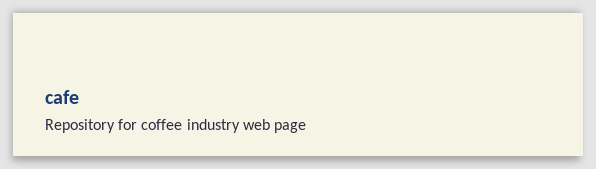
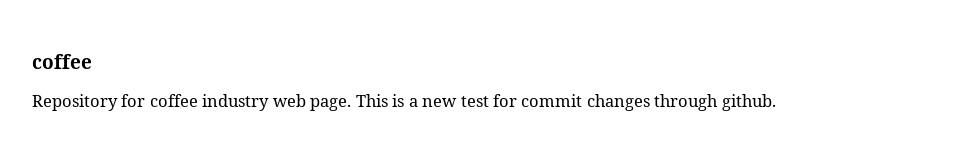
[45,90,79,104] cafe -> [32,54,92,69] coffee
[273,122,306,133] page -> [310,94,776,111] page. This is a new test for commit changes through github.

